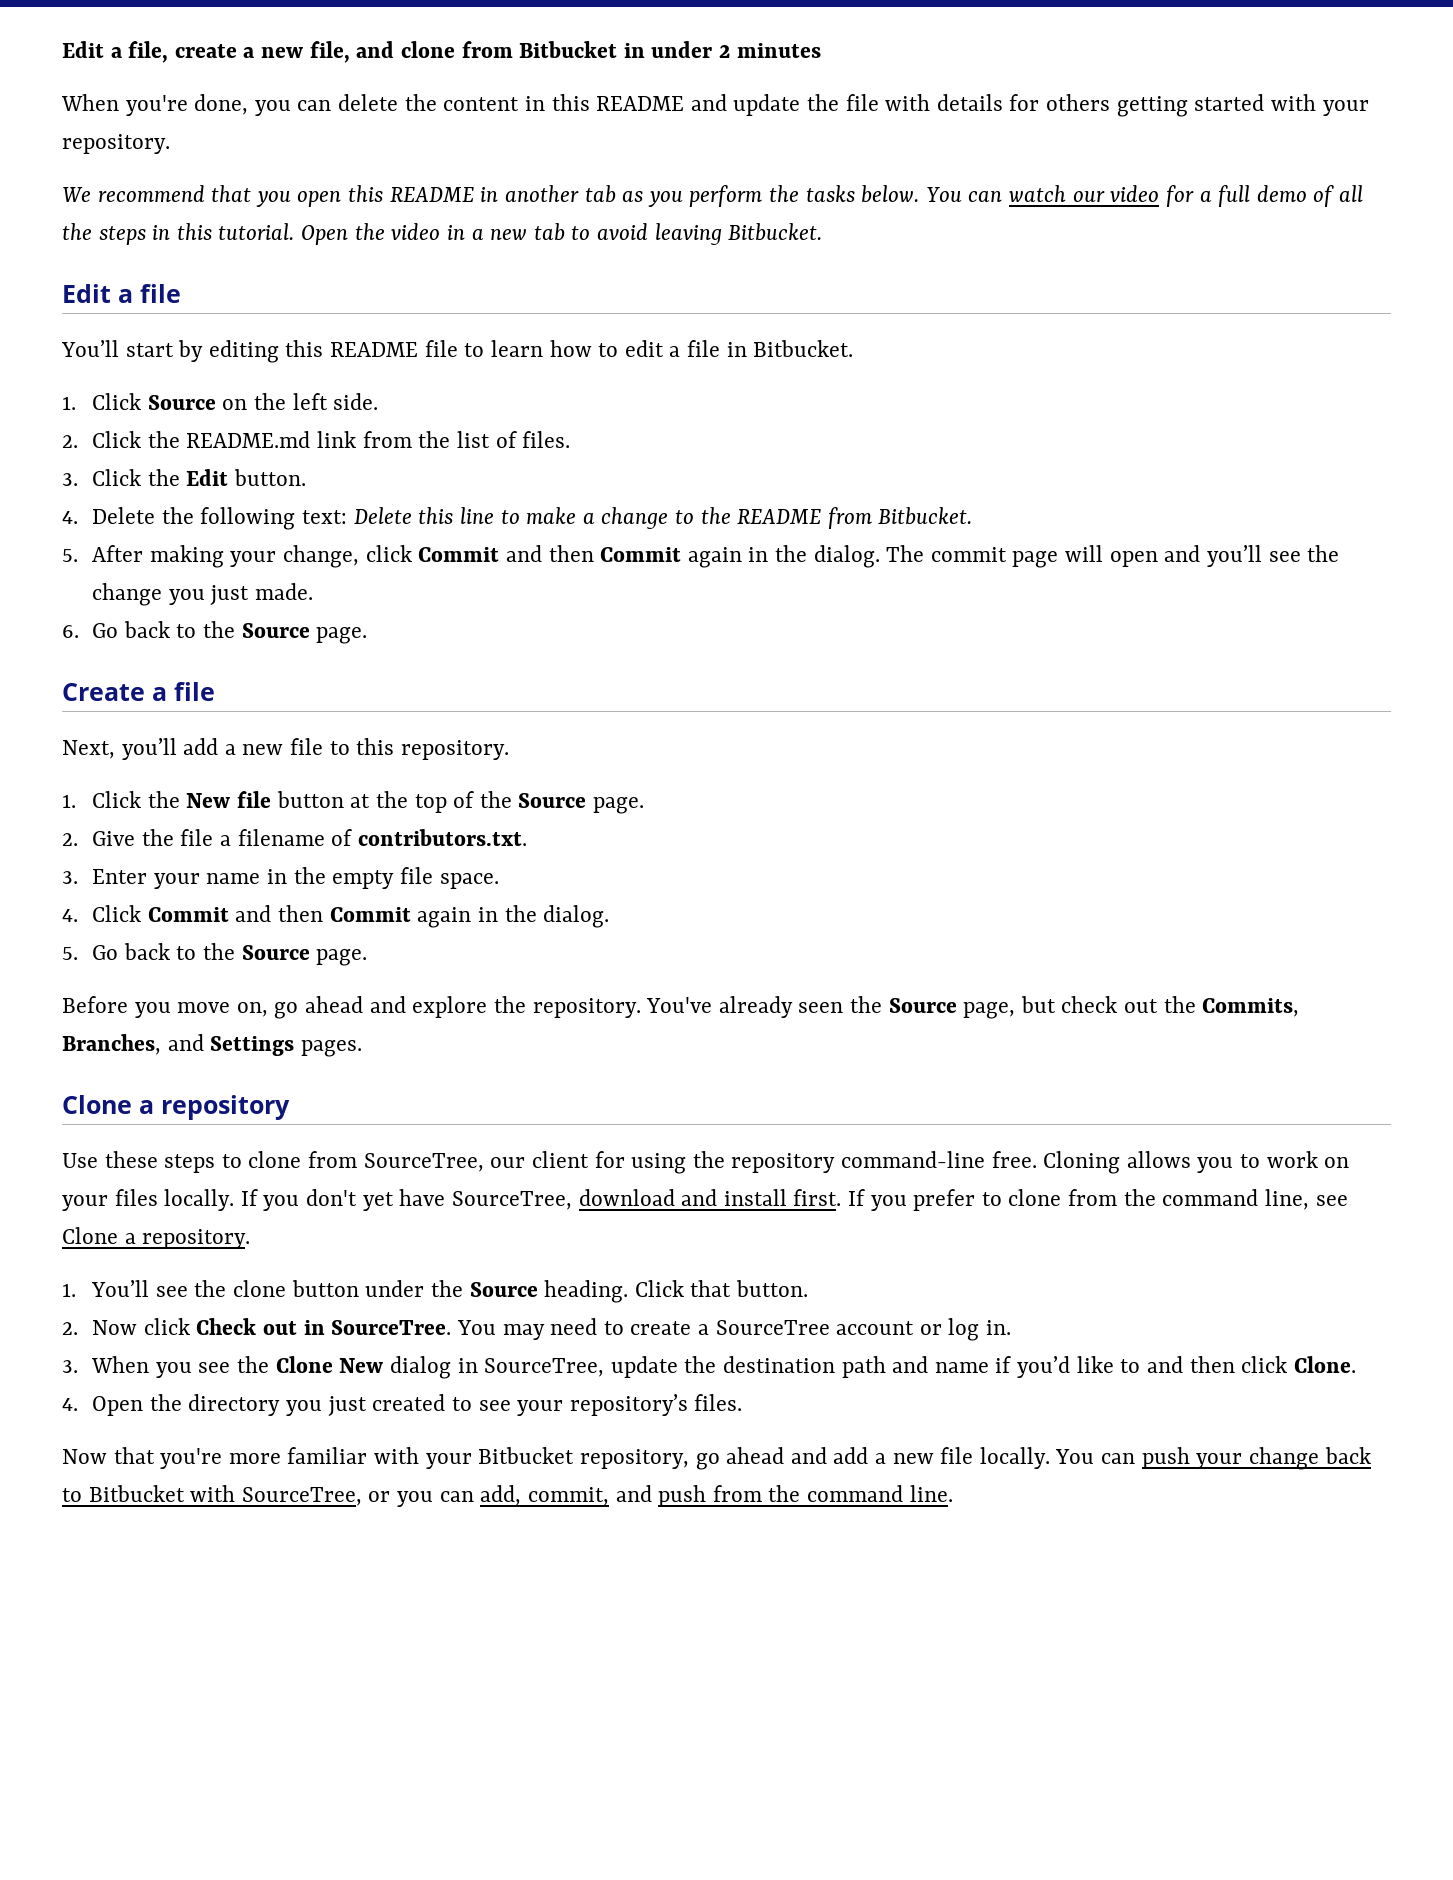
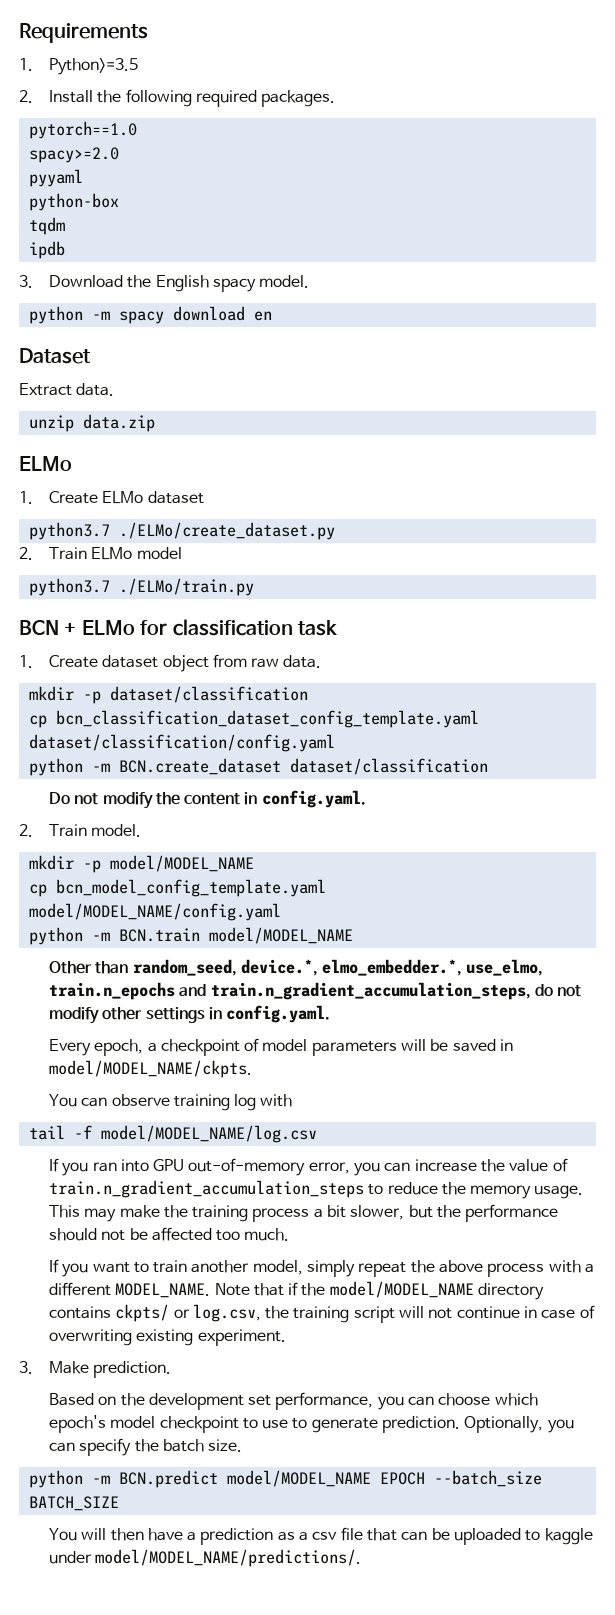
[62,41,821,63] [61,94,1369,117] [62,134,170,154] [62,185,1363,207] [62,223,823,245] [62,284,181,303] [61,340,854,363] [62,393,379,410] [62,431,571,448] [62,469,307,486] [62,507,973,530] [62,545,1340,568] [92,583,314,606] [62,621,368,644] [62,682,215,701] [62,738,509,760] [62,791,644,814] [62,829,527,846] [62,867,499,889] [62,905,610,928] [62,943,368,966] [62,996,1300,1019] [62,1034,362,1057] [62,1095,290,1120] [62,1151,1350,1174] [62,1189,1348,1211] [62,1227,251,1249] [62,1280,808,1303] [62,1318,1012,1341] [62,1356,1356,1379] [62,1394,743,1416] [62,1447,1371,1470] [62,1485,953,1507] Edit a file, create a new file, and clone from Bitbucket in under 2 minutes // When you're done, you can delete the content in this README and update the file with details for others getting started with your repository. // We recommend that you open this README in another tab as you perform the tasks below. You can watch our video for a full demo of all the steps in this tutorial. Open the video in a new tab to avoid leaving Bitbucket. // Edit a file // You’ll start by editing this README file to learn how to edit a file in Bitbucket. // 1. Click Source on the left side. // 2. Click the README.md link from the list of files. // 3. Click the Edit button. // 4. Delete the following text: Delete this line to make a change to the README from Bitbucket. // 5. After making your change, click Commit and then Commit again in the dialog. The commit page will open and you’ll see the change you just made. // 6. Go back to the Source page. // Create a file // Next, you’ll add a new file to this repository. // 1. Click the New file button at the top of the Source page. // 2. Give the file a filename of contributors.txt. // 3. Enter your name in the empty file space. // 4. Click Commit and then Commit again in the dialog. // 5. Go back to the Source page. // Before you move on, go ahead and explore the repository. You've already seen the Source page, but check out the Commits, Branches, and Settings pages. // Clone a repository // Use these steps to clone from SourceTree, our client for using the repository command-line free. Cloning allows you to work on your files locally. If you don't yet have SourceTree, download and install first. If you prefer to clone from the command line, see Clone a repository. // 1. You’ll see the clone button under the Source heading. Click that button. // 2. Now click Check out in SourceTree. You may need to create a SourceTree account or log in. // 3. When you see the Clone New dialog in SourceTree, update the destination path and name if you’d like to and then click Clone. // 4. Open the directory you just created to see your repository’s files. // Now that you're more familiar with your Bitbucket repository, go ahead and add a new file locally. You can push your change back to Bitbucket with SourceTree, or you can add, commit, and push from the command line. -> [19,23,148,43] [19,58,138,75] [19,89,336,107] [28,121,137,139] [28,147,119,163] [28,169,83,187] [28,193,119,211] [28,217,65,235] [28,241,65,259] [19,275,310,292] [28,306,272,324] [19,348,91,364] [19,383,115,396] [28,414,155,432] [19,456,72,471] [19,491,204,504] [28,522,335,540] [19,547,182,560] [28,578,254,596] [19,619,337,636] [19,654,322,672] [28,686,308,704] [28,710,479,728] [28,734,335,752] [28,758,488,776] [48,790,366,809] [19,824,142,837] [28,855,254,873] [28,879,326,897] [28,903,281,921] [28,927,353,945] [48,959,544,976] [48,982,582,1000] [48,1005,331,1024] [48,1038,514,1056] [48,1060,252,1078] [48,1094,293,1111] [28,1125,317,1143] [48,1158,568,1176] [48,1180,584,1199] [48,1204,559,1222] [48,1227,290,1241] [48,1259,595,1277] [48,1281,545,1300] [48,1304,595,1323] [48,1329,286,1346] [19,1361,172,1378] [48,1392,538,1410] [48,1415,574,1433] [48,1438,243,1456] [28,1470,542,1488] [28,1496,119,1511] [48,1527,593,1545] [48,1549,362,1567] Requirements // 1. Python>=3.5 // 2. Install the following required packages. // pytorch==1.0 // spacy>=2.0 // pyyaml // python-box // tqdm // ipdb // 3. Download the English spacy model. // python -m spacy download en // Dataset // Extract data. // unzip data.zip // ELMo // 1. Create ELMo dataset // python3.7 ./ELMo/create_dataset.py // 2. Train ELMo model // python3.7 ./ELMo/train.py // BCN + ELMo for classification task // 1. Create dataset object from raw data. // mkdir -p dataset/classification // cp bcn_classification_dataset_config_template.yaml dataset/classification/config.yaml // python -m BCN.create_dataset dataset/classification // Do not modify the content in config.yaml. // 2. Train model. // mkdir -p model/MODEL_NAME // cp bcn_model_config_template.yaml model/MODEL_NAME/config.yaml // python -m BCN.train model/MODEL_NAME // Other than random_seed, device.*, elmo_embedder.*, use_elmo, train.n_epochs and train.n_gradient_accumulation_steps, do not modify other settings in config.yaml. // Every epoch, a checkpoint of model parameters will be saved in model/MODEL_NAME/ckpts. // You can observe training log with // tail -f model/MODEL_NAME/log.csv // If you ran into GPU out-of-memory error, you can increase the value of train.n_gradient_accumulation_steps to reduce the memory usage. This may make the training process a bit slower, but the performance should not be affected too much. // If you want to train another model, simply repeat the above process with a different MODEL_NAME. Note that if the model/MODEL_NAME directory contains ckpts/ or log.csv, the training script will not continue in case of overwriting existing experiment. // 3. Make prediction. // Based on the development set performance, you can choose which epoch's model checkpoint to use to generate prediction. Optionally, you can specify the batch size. // python -m BCN.predict model/MODEL_NAME EPOCH --batch_size BATCH_SIZE // You will then have a prediction as a csv file that can be uploaded to kaggle under model/MODEL_NAME/predictions/.

